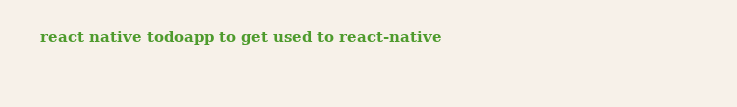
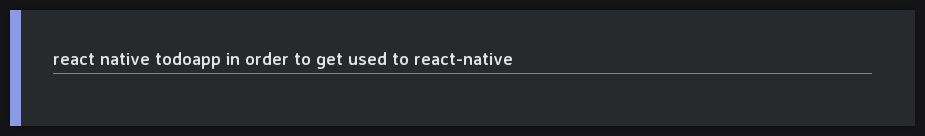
(214, 38) none -> [226,52,289,65] in order

